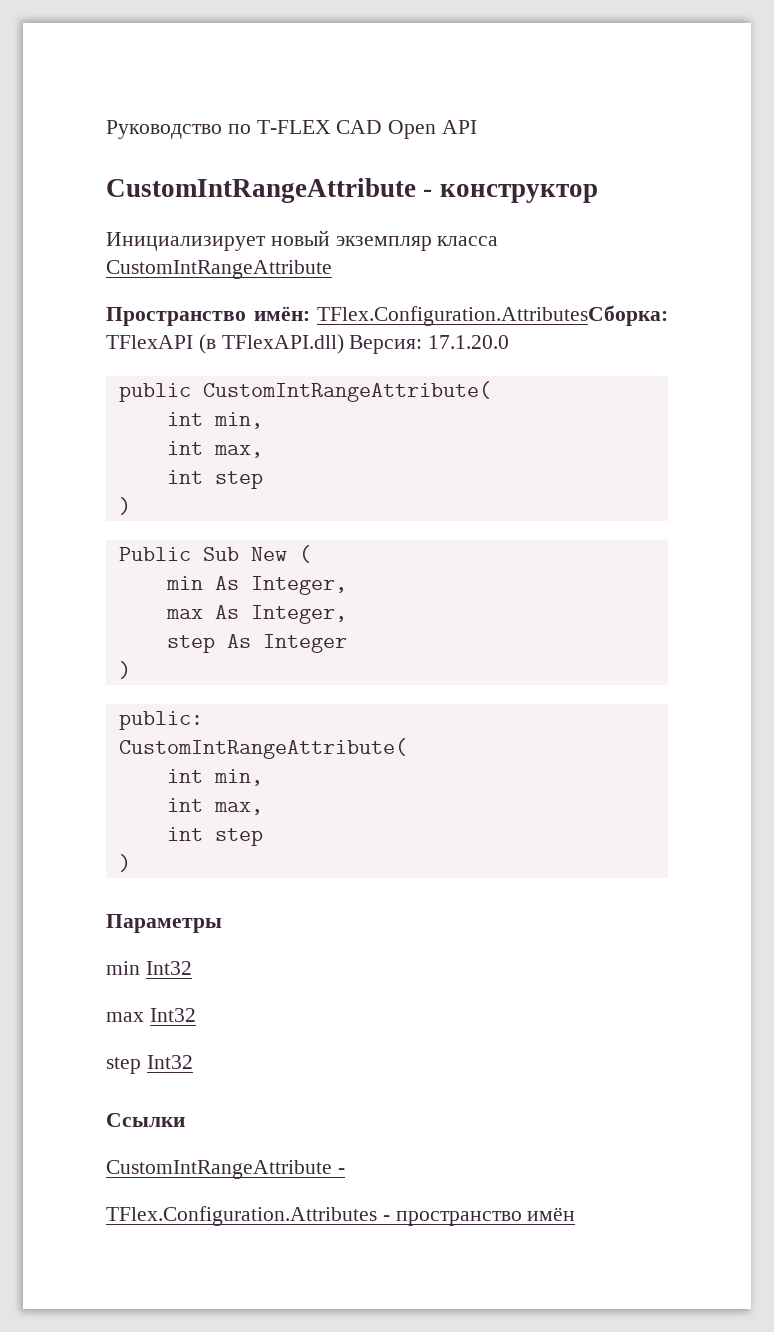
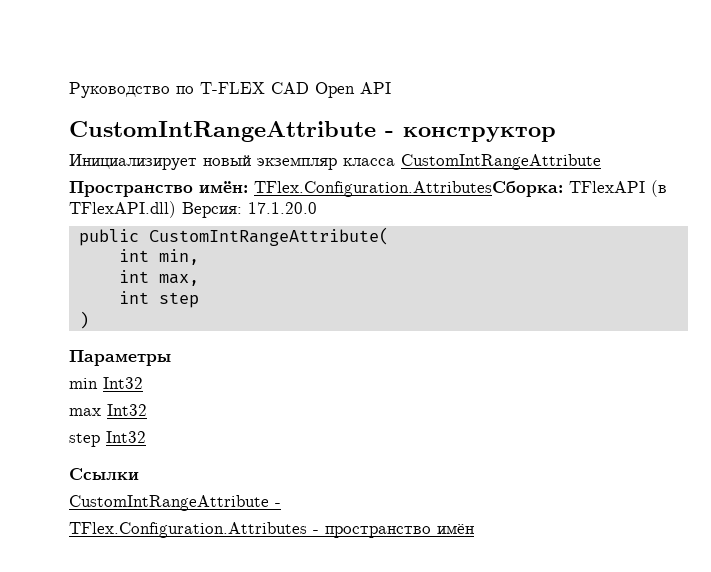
[118,545,311,563] [165,576,347,595] [165,605,347,624] [166,634,347,653] [118,661,131,679] [118,711,203,730] [118,738,407,759] [166,769,263,786] [166,798,263,815] [166,827,263,846] [118,854,131,872] // Public Sub New ( // min As Integer, // max As Integer, // step As Integer // ) // public: // CustomIntRangeAttribute( // int min, // int max, // int step // ) -> (89, 320) none

